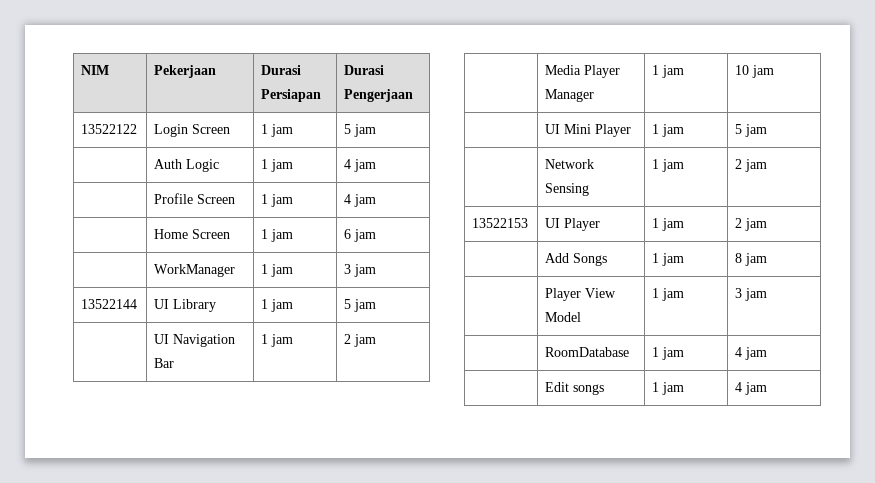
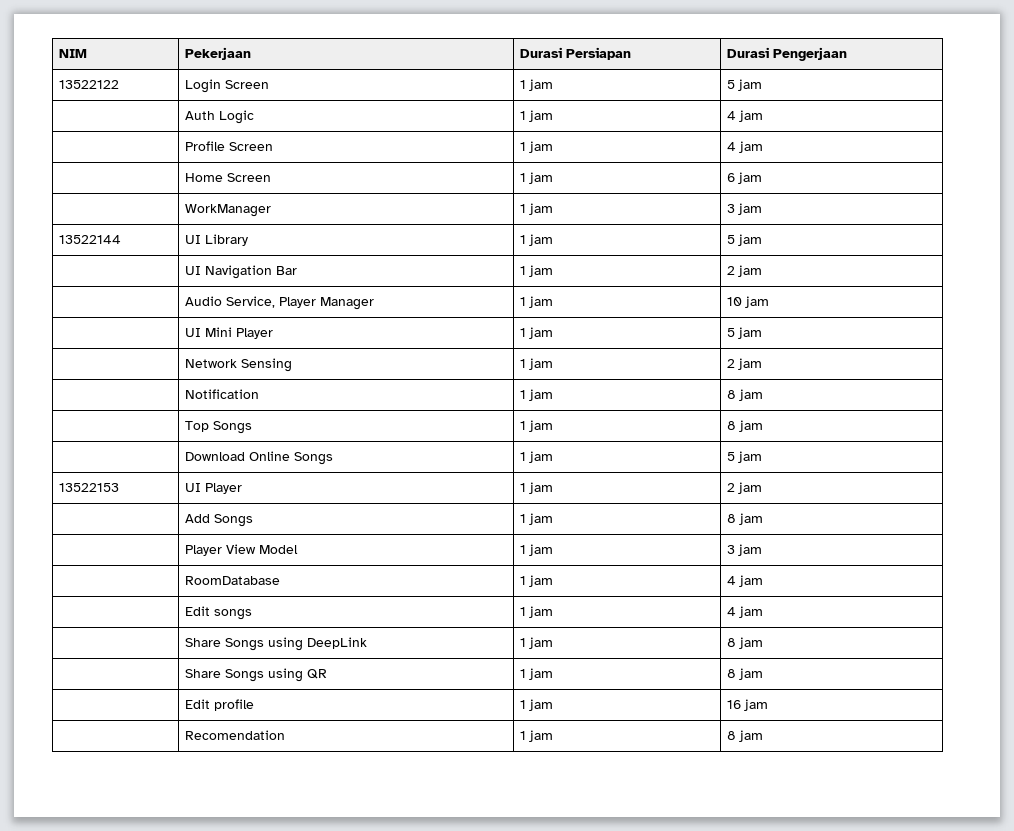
[545,65,582,75] Media -> [185,296,276,308] Audio Service,
(768, 165) none -> [185,389,260,399] [520,389,554,401] [727,389,764,401] [185,421,253,434] [520,420,554,432] [727,420,764,432] [185,451,334,465] [520,451,554,463] [727,451,763,463] // | Notification | 1 jam | 8 jam // | Top Songs | 1 jam | 8 jam // | Download Online Songs | 1 jam | 5 jam
(768, 388) none -> [185,637,368,651] [520,637,554,649] [727,637,764,649] [185,668,328,682] [520,668,554,680] [727,668,764,680] [185,699,255,711] [520,699,554,711] [727,699,769,711] [185,730,286,740] [520,730,554,742] [727,730,764,742] // | Share Songs using DeepLink | 1 jam | 8 jam // | Share Songs using QR | 1 jam | 8 jam // | Edit profile | 1 jam | 16 jam // | Recomendation | 1 jam | 8 jam

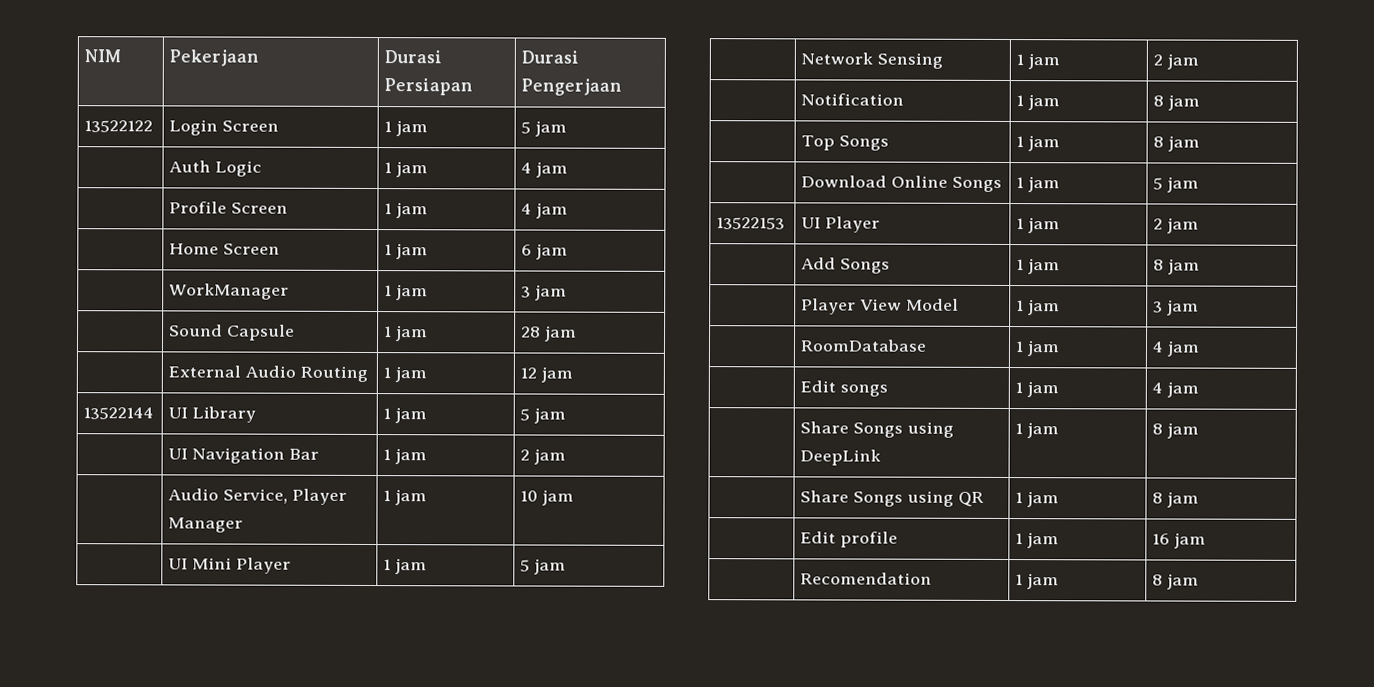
(763, 209) none -> [169,324,296,341] [384,325,429,342] [521,325,578,342] [168,365,368,382] [383,366,428,383] [520,366,574,383] // | Sound Capsule | 1 jam | 28 jam // | External Audio Routing | 1 jam | 12 jam

